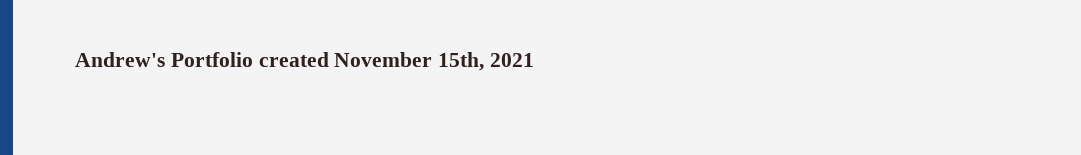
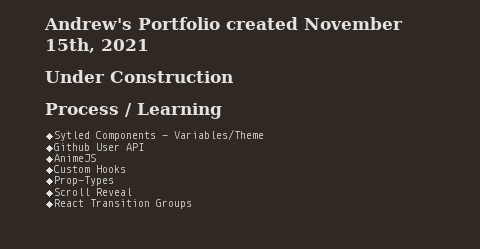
(535, 60) none -> [45,70,233,83] [45,103,222,119] [54,129,265,141] [54,143,145,151] [54,154,97,162] [54,165,127,173] [54,176,115,186] [54,188,133,196] [54,199,193,209] // Under Construction // Process / Learning // Sytled Components - Variables/Theme // Github User API // AnimeJS // Custom Hooks // Prop-Types // Scroll Reveal // React Transition Groups

